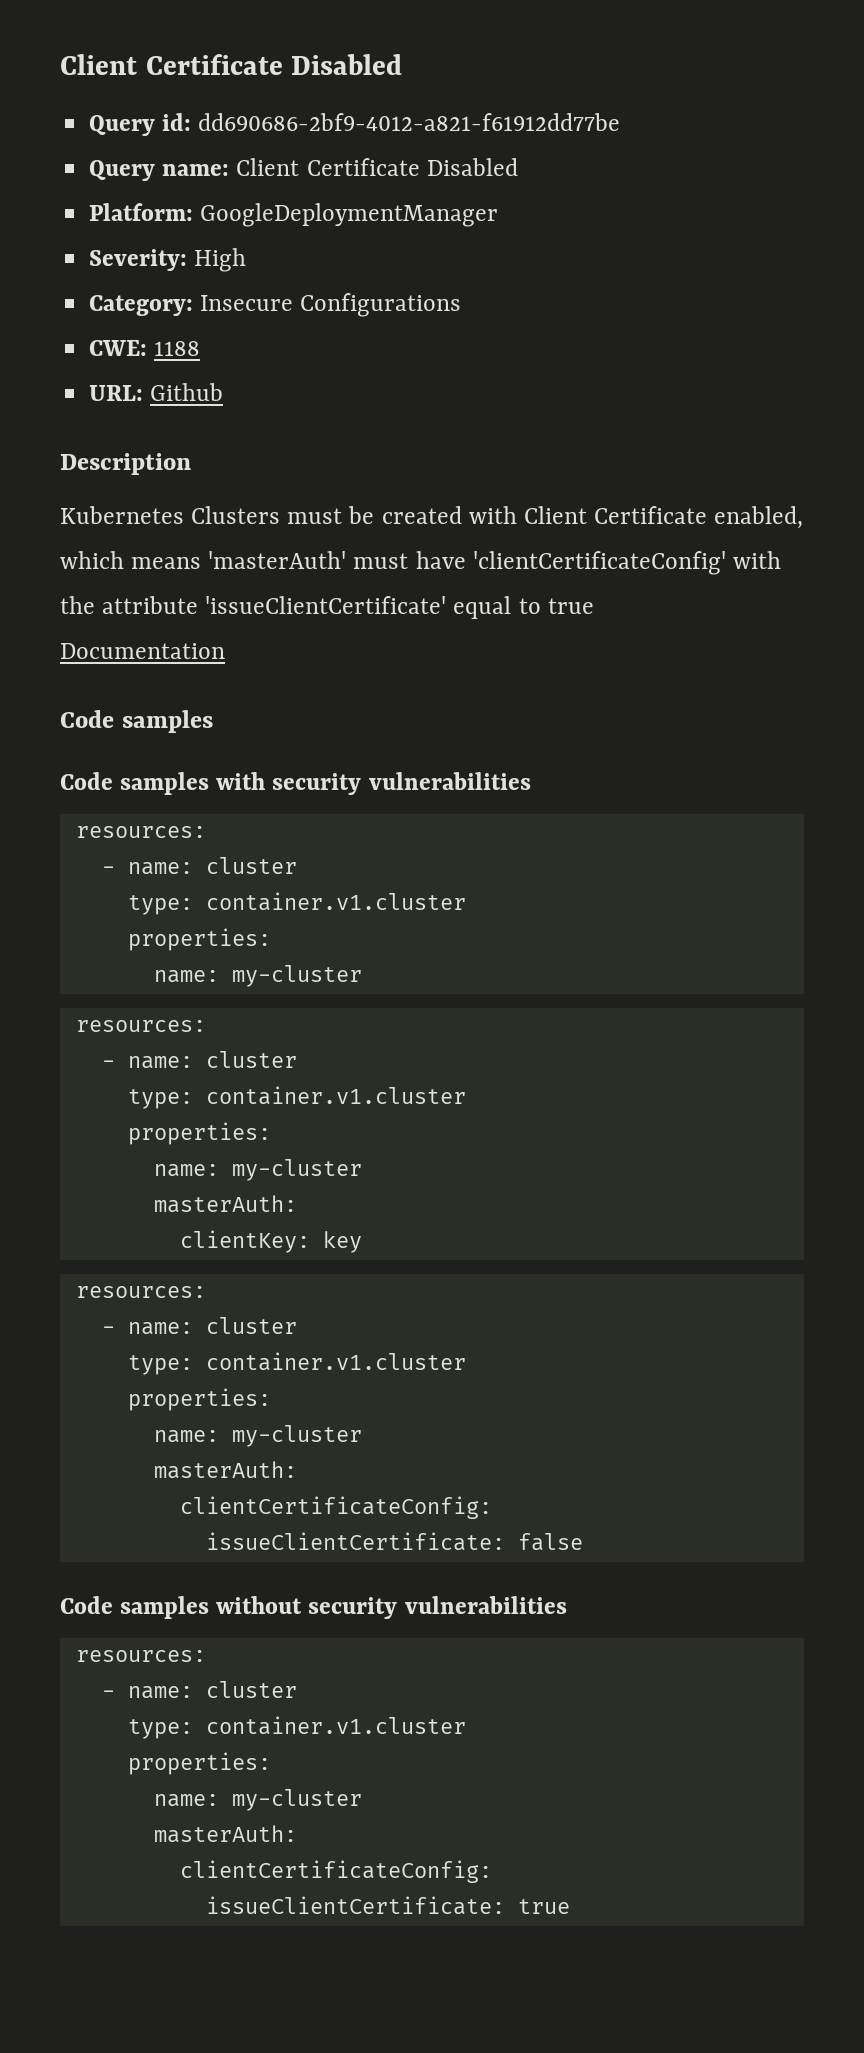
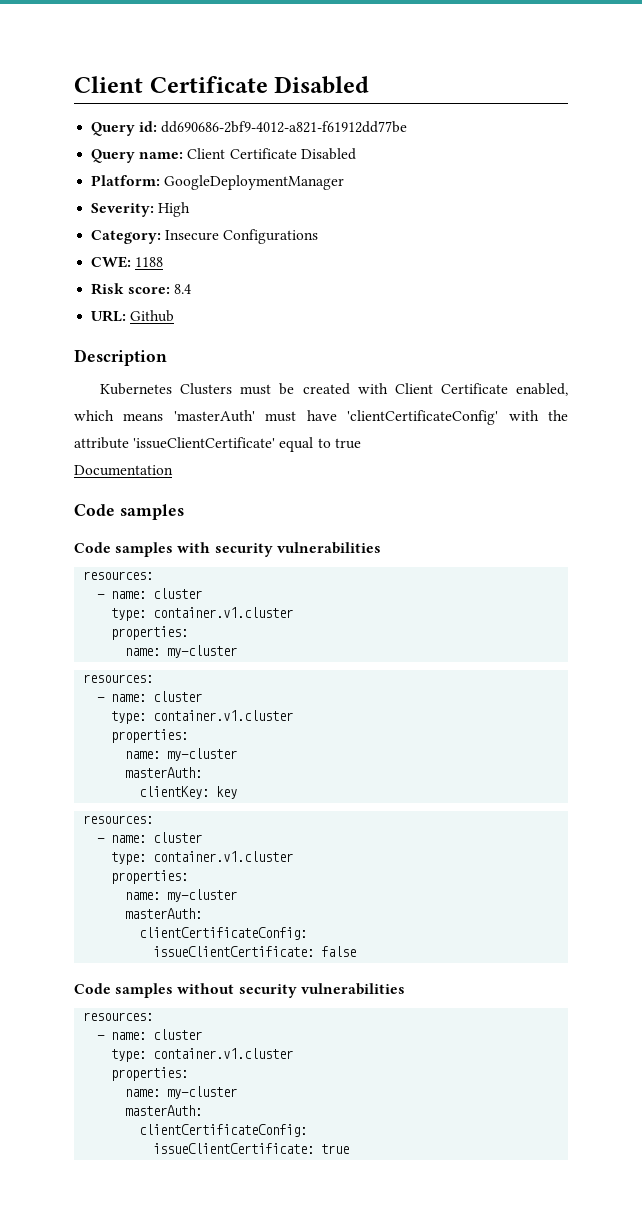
(201, 348) none -> [91,283,192,295] // Risk score: 8.4

